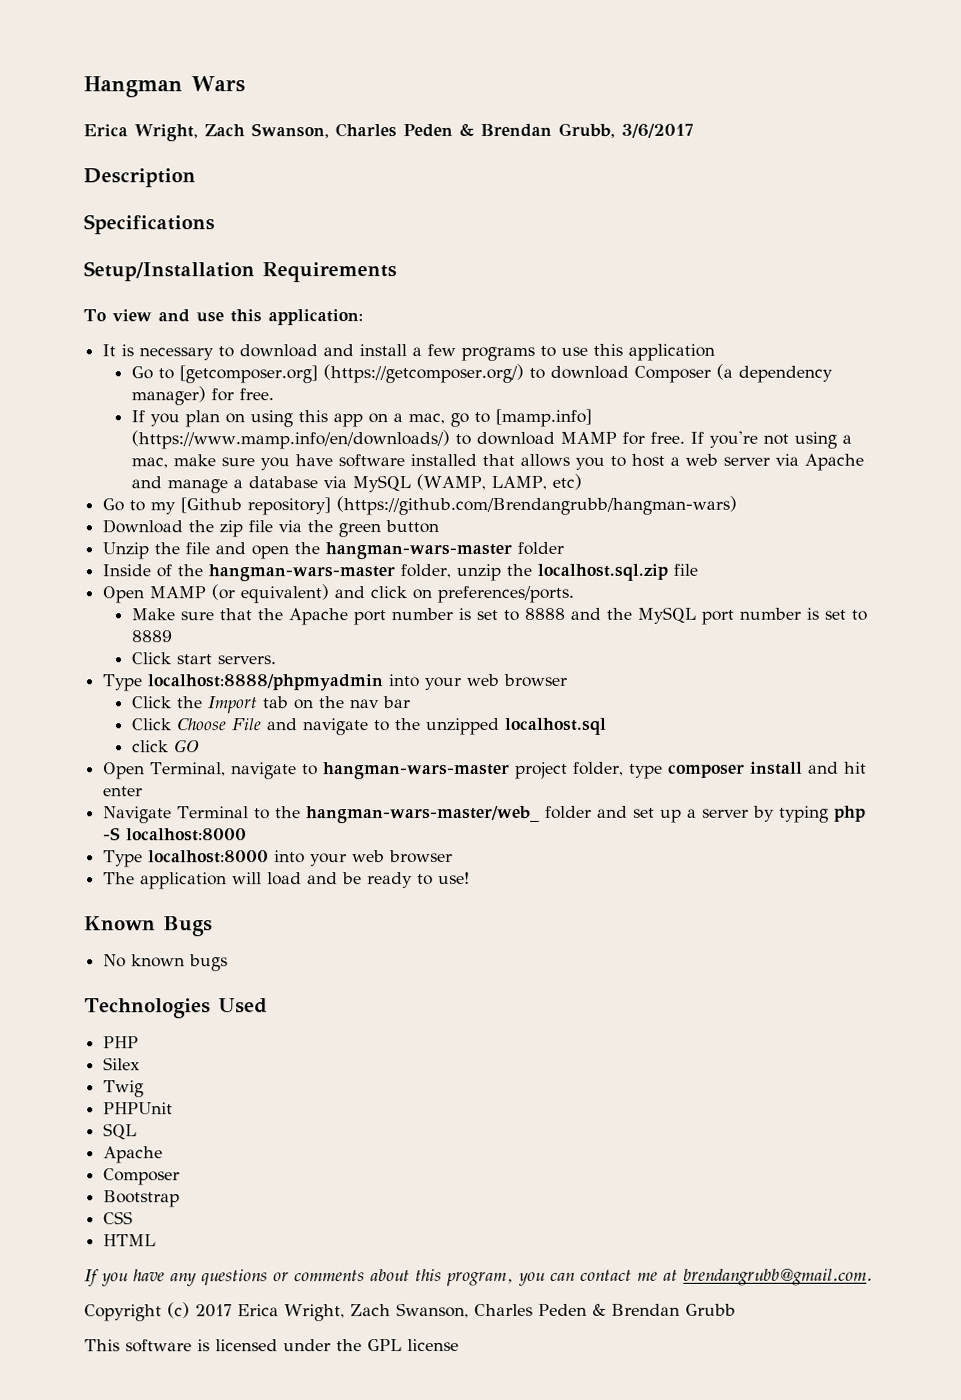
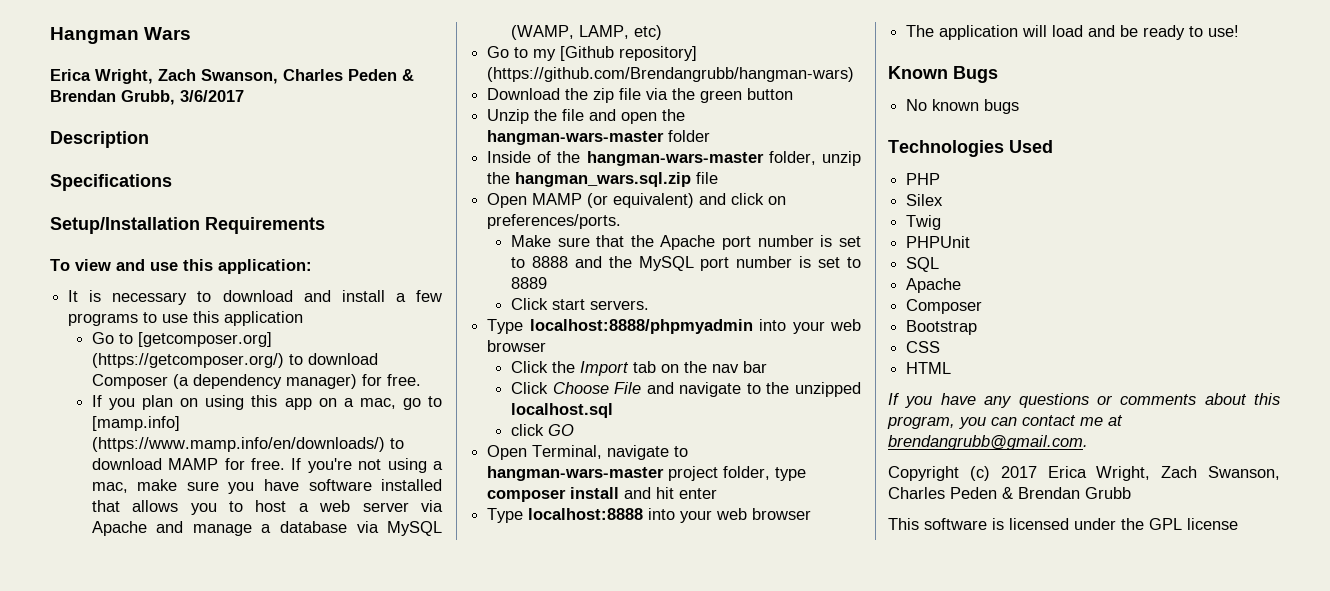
[537,563,669,581] localhost.sql.zip -> [515,172,692,187] hangman_wars.sql.zip
[103,805,867,824] [103,827,248,842] [103,850,270,868] // Navigate Terminal to the hangman-wars-master/web_ folder and set up a server by typing php -S localhost:8000 // Type localhost:8000 -> [487,508,644,523] // Type localhost:8888

